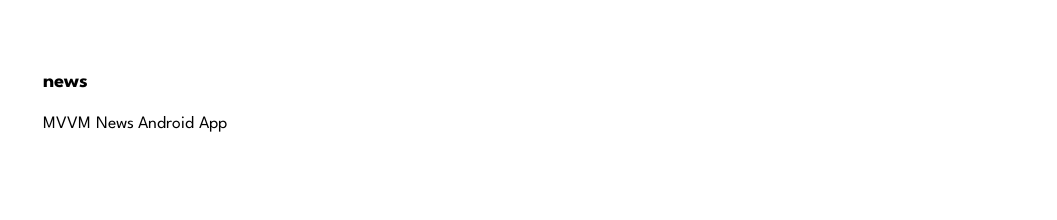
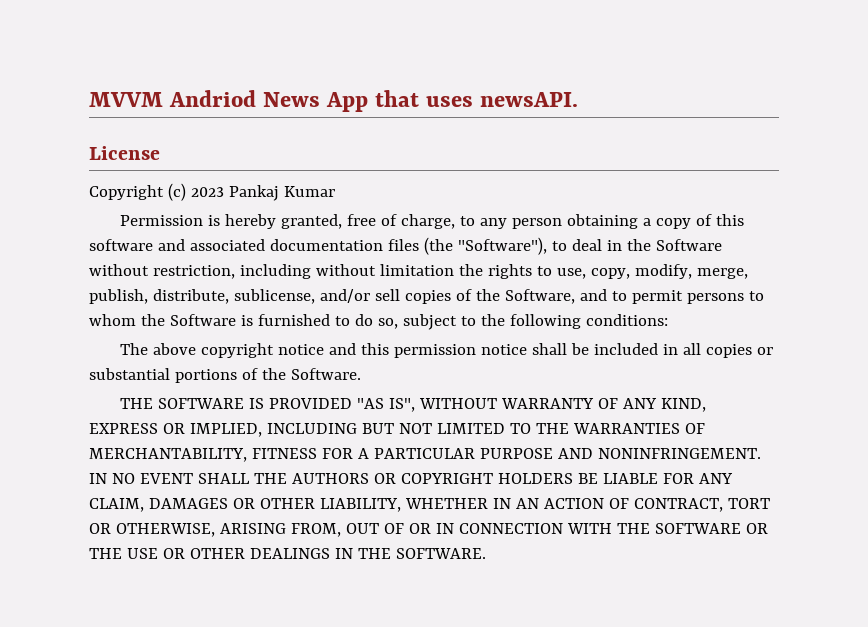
[43,78,88,88] [43,115,228,132] news // MVVM News Android App -> [89,90,579,112] [89,146,160,160] [89,183,335,201] [119,214,744,229] [89,237,722,255] [89,264,748,279] [89,289,764,304] [89,314,668,330] [119,343,773,358] [89,368,361,383] [119,398,706,412] [89,423,705,437] [89,448,761,462] [89,473,733,484] [89,498,770,512] [89,523,768,537] [89,548,486,559] MVVM Andriod News App that uses newsAPI. // License // Copyright (c) 2023 Pankaj Kumar // Permission is hereby granted, free of charge, to any person obtaining a copy of this software and associated documentation files (the "Software"), to deal in the Software without restriction, including without limitation the rights to use, copy, modify, merge, publish, distribute, sublicense, and/or sell copies of the Software, and to permit persons to whom the Software is furnished to do so, subject to the following conditions: // The above copyright notice and this permission notice shall be included in all copies or substantial portions of the Software. // THE SOFTWARE IS PROVIDED "AS IS", WITHOUT WARRANTY OF ANY KIND, EXPRESS OR IMPLIED, INCLUDING BUT NOT LIMITED TO THE WARRANTIES OF MERCHANTABILITY, FITNESS FOR A PARTICULAR PURPOSE AND NONINFRINGEMENT. IN NO EVENT SHALL THE AUTHORS OR COPYRIGHT HOLDERS BE LIABLE FOR ANY CLAIM, DAMAGES OR OTHER LIABILITY, WHETHER IN AN ACTION OF CONTRACT, TORT OR OTHERWISE, ARISING FROM, OUT OF OR IN CONNECTION WITH THE SOFTWARE OR THE USE OR OTHER DEALINGS IN THE SOFTWARE.

